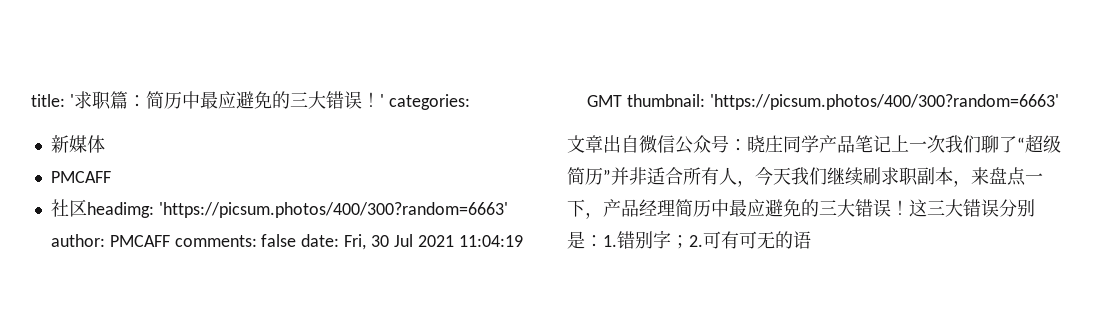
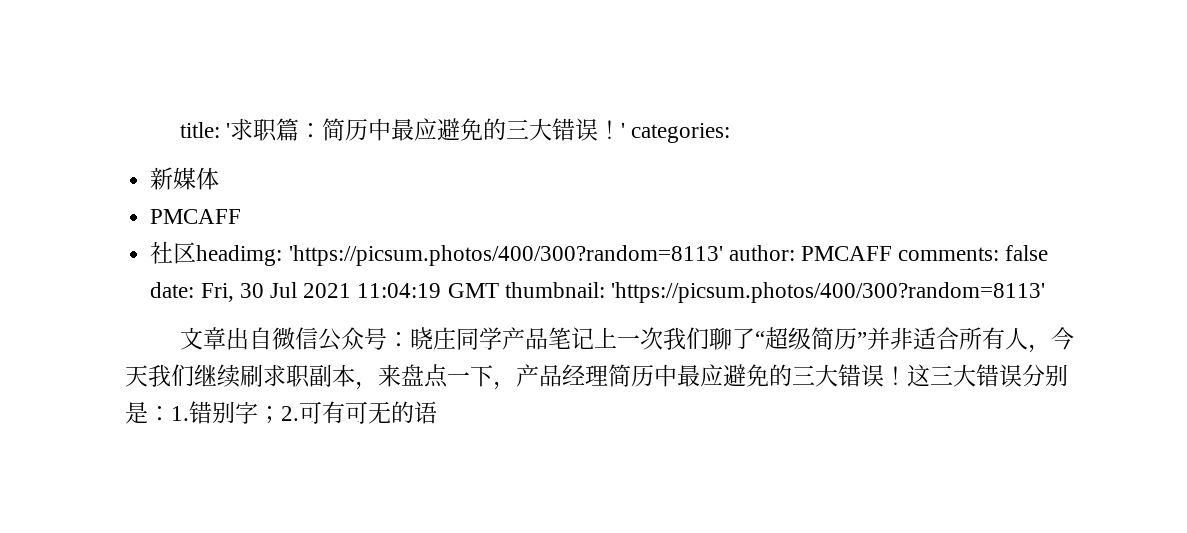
[158,202,508,218] 'https://picsum.photos/400/300?random=6663' -> [288,245,723,266] 'https://picsum.photos/400/300?random=8113'
[709,94,1059,110] 'https://picsum.photos/400/300?random=6663' -> [610,282,1045,303] 'https://picsum.photos/400/300?random=8113'

